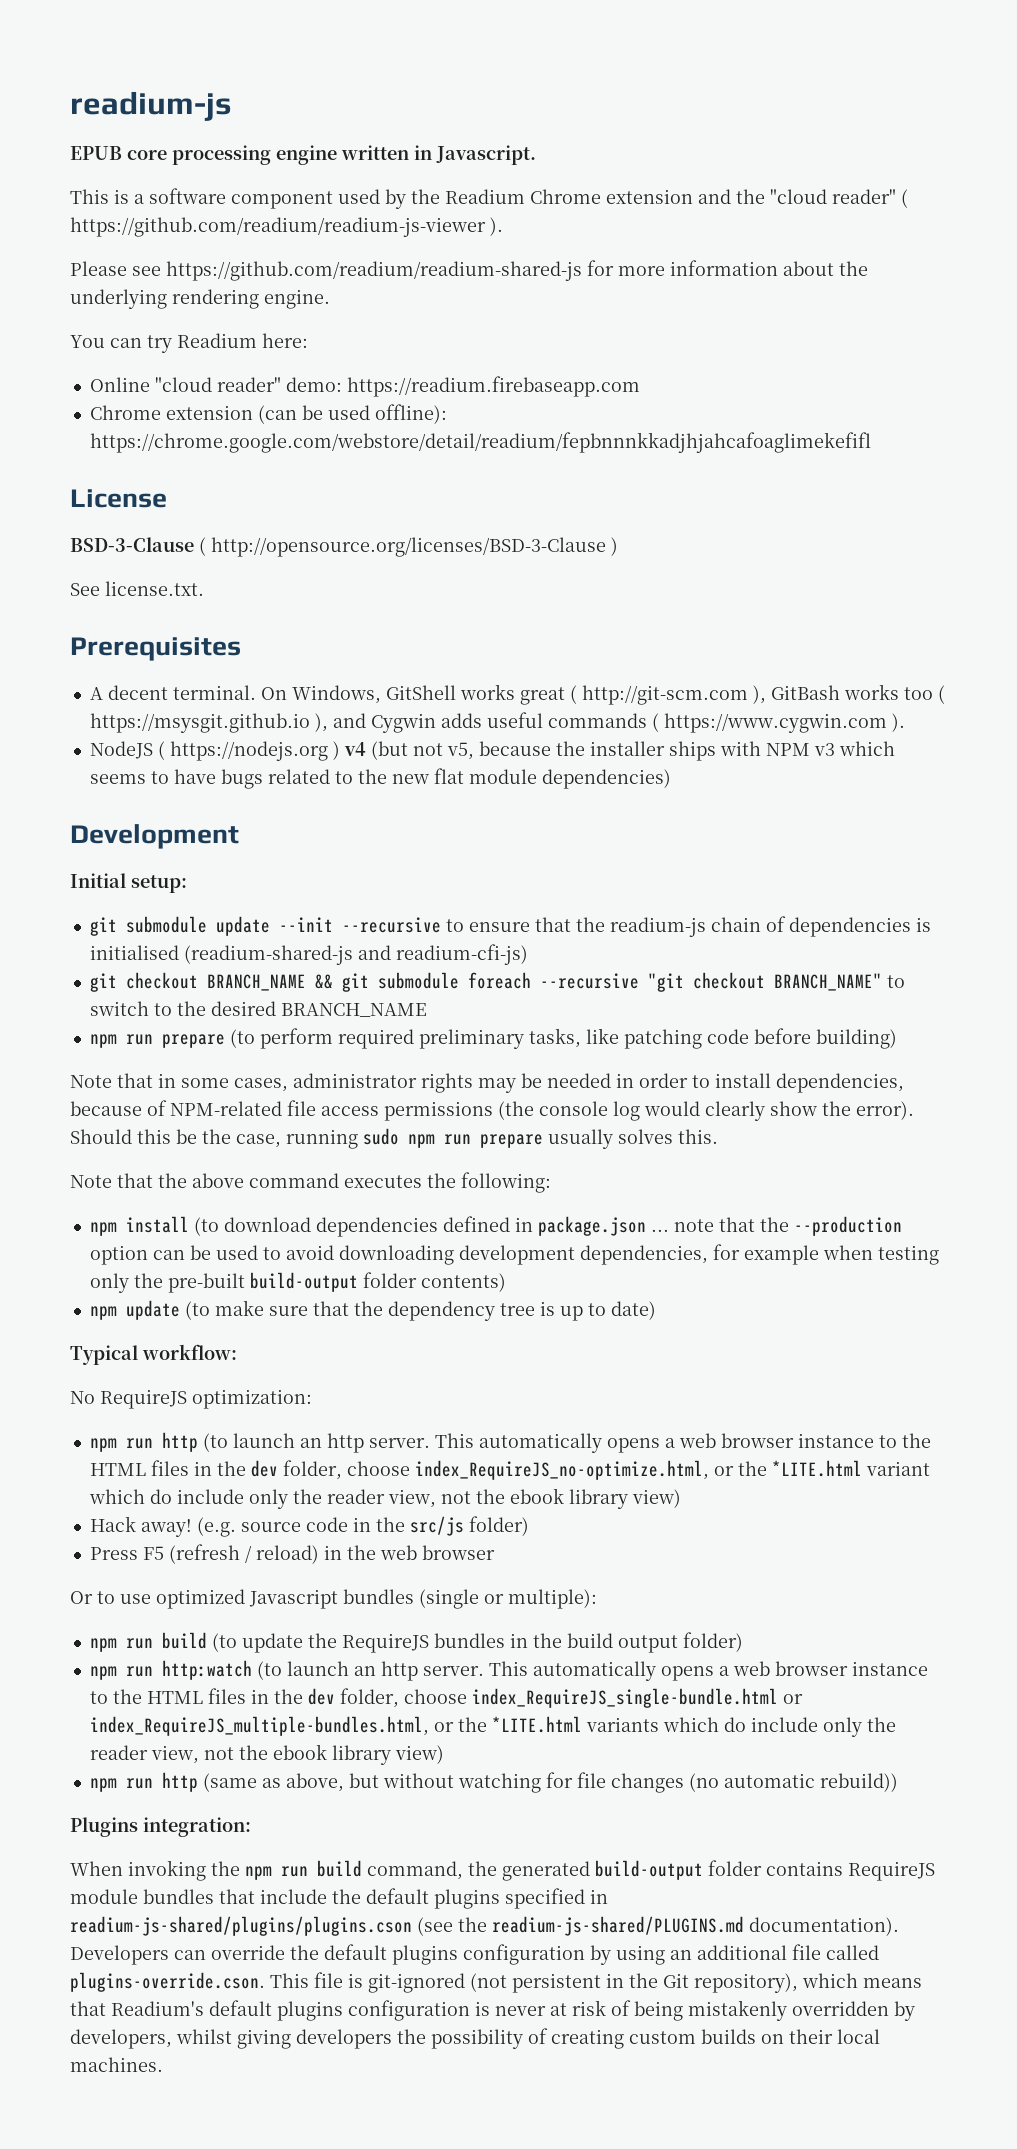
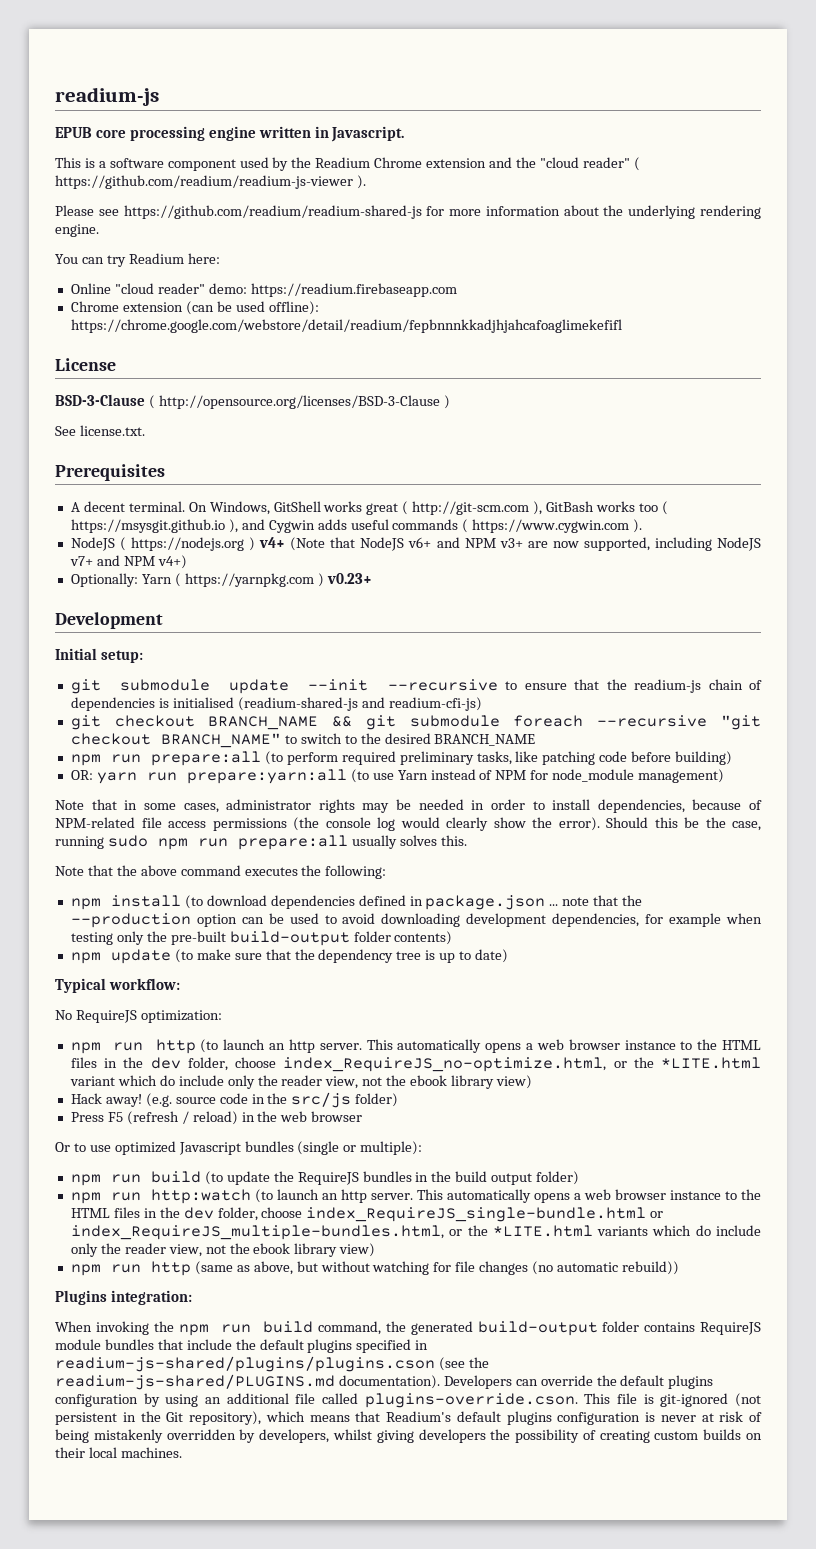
[343,741,895,761] [89,768,671,789] v4 (but not v5, because the installer ships with NPM v3 which seems to have bugs related to the new flat module dependencies) -> [259,537,761,551] [69,555,187,569] [70,573,372,587] v4+ (Note that NodeJS v6+ and NPM v3+ are now supported, including NodeJS v7+ and NPM v4+) // Optionally: Yarn ( https://yarnpkg.com ) v0.23+
[161,1034,225,1048] prepare -> [150,751,261,766] prepare:all
(897, 1039) none -> [70,769,725,784] // OR: yarn run prepare:yarn:all (to use Yarn instead of NPM for node_module management)
[480,1134,543,1148] prepare -> [237,835,348,850] prepare:all

